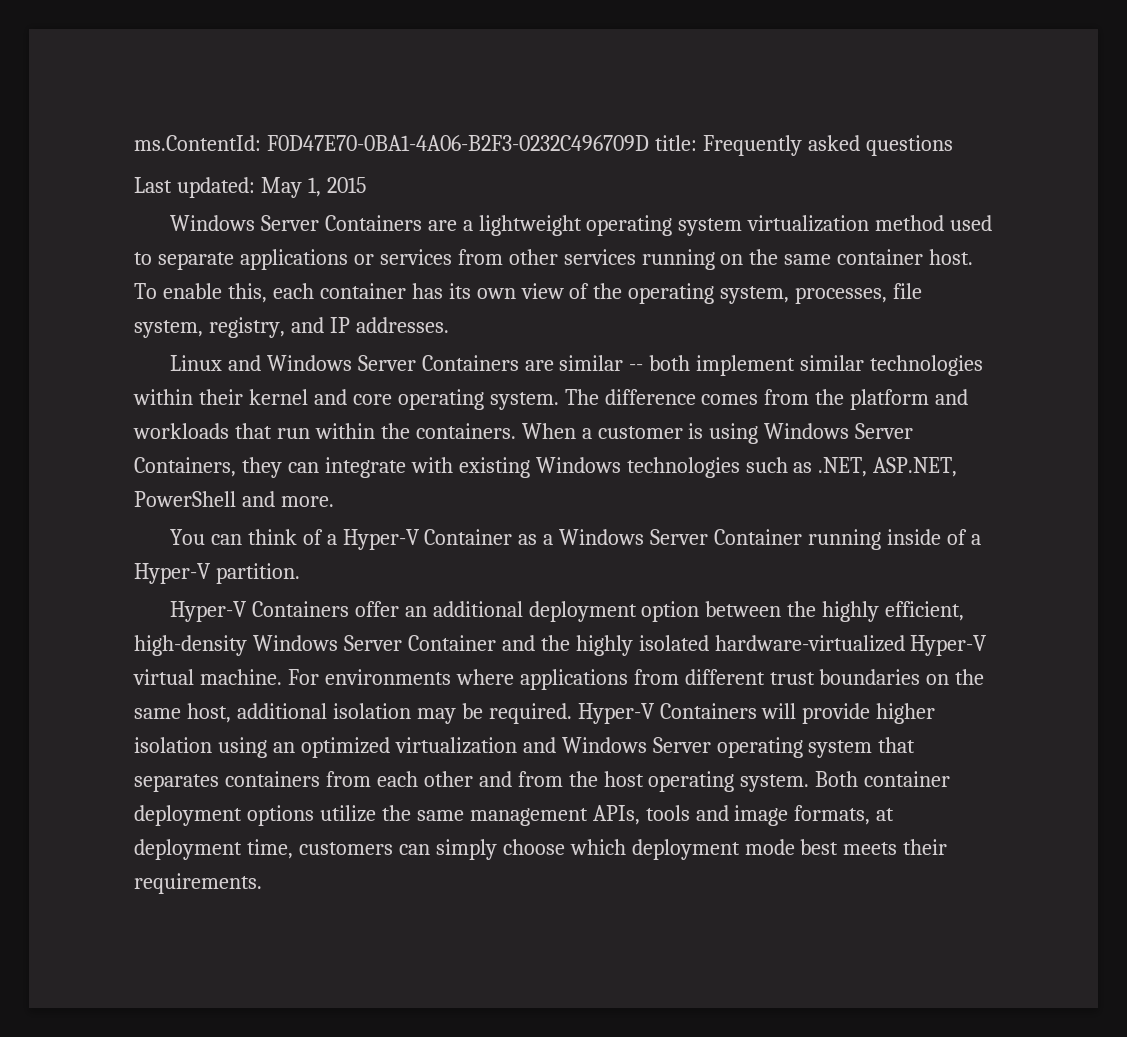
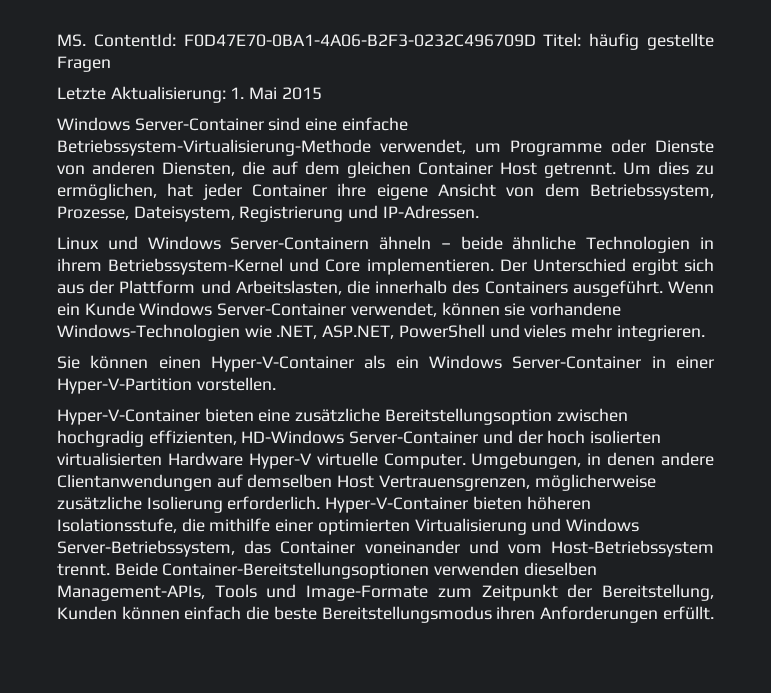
[134,135,953,156] [134,177,366,198] [169,215,993,236] [134,249,974,270] [134,283,923,304] [134,317,449,338] [169,355,984,376] [133,389,969,410] [133,423,914,444] [134,457,958,478] [134,491,334,507] [169,529,981,550] [134,563,300,584] [169,601,965,622] [134,635,988,656] [133,669,985,690] [134,703,936,724] [134,737,916,758] [134,771,951,792] [134,805,895,826] [134,839,948,860] [134,873,262,894] ms.ContentId: F0D47E70-0BA1-4A06-B2F3-0232C496709D title: Frequently asked questions // Last updated: May 1, 2015 // Windows Server Containers are a lightweight operating system virtualization method used to separate applications or services from other services running on the same container host. To enable this, each container has its own view of the operating system, processes, file system, registry, and IP addresses. // Linux and Windows Server Containers are similar -- both implement similar technologies within their kernel and core operating system. The difference comes from the platform and workloads that run within the containers. When a customer is using Windows Server Containers, they can integrate with existing Windows technologies such as .NET, ASP.NET, PowerShell and more. // You can think of a Hyper-V Container as a Windows Server Container running inside of a Hyper-V partition. // Hyper-V Containers offer an additional deployment option between the highly efficient, high-density Windows Server Container and the highly isolated hardware-virtualized Hyper-V virtual machine. For environments where applications from different trust boundaries on the same host, additional isolation may be required. Hyper-V Containers will provide higher isolation using an optimized virtualization and Windows Server operating system that separates containers from each other and from the host operating system. Both container deployment options utilize the same management APIs, tools and image formats, at deployment time, customers can simply choose which deployment mode best meets their requirements. -> [57,33,714,50] [57,56,111,72] [57,86,322,103] [57,117,408,131] [57,139,714,156] [57,161,714,178] [57,183,714,200] [57,205,479,222] [57,236,715,253] [57,258,714,275] [57,280,714,297] [57,302,622,317] [57,324,705,341] [57,355,714,372] [57,377,276,394] [57,408,628,425] [57,430,662,447] [57,452,714,469] [57,474,656,491] [57,496,591,513] [57,518,640,535] [57,540,714,557] [57,562,597,579] [57,584,714,601] [57,606,714,623] MS. ContentId: F0D47E70-0BA1-4A06-B2F3-0232C496709D Titel: häufig gestellte Fragen // Letzte Aktualisierung: 1. Mai 2015 // Windows Server-Container sind eine einfache Betriebssystem-Virtualisierung-Methode verwendet, um Programme oder Dienste von anderen Diensten, die auf dem gleichen Container Host getrennt. Um dies zu ermöglichen, hat jeder Container ihre eigene Ansicht von dem Betriebssystem, Prozesse, Dateisystem, Registrierung und IP-Adressen. // Linux und Windows Server-Containern ähneln – beide ähnliche Technologien in ihrem Betriebssystem-Kernel und Core implementieren. Der Unterschied ergibt sich aus der Plattform und Arbeitslasten, die innerhalb des Containers ausgeführt. Wenn ein Kunde Windows Server-Container verwendet, können sie vorhandene Windows-Technologien wie .NET, ASP.NET, PowerShell und vieles mehr integrieren. // Sie können einen Hyper-V-Container als ein Windows Server-Container in einer Hyper-V-Partition vorstellen. // Hyper-V-Container bieten eine zusätzliche Bereitstellungsoption zwischen hochgradig effizienten, HD-Windows Server-Container und der hoch isolierten virtualisierten Hardware Hyper-V virtuelle Computer. Umgebungen, in denen andere Clientanwendungen auf demselben Host Vertrauensgrenzen, möglicherweise zusätzliche Isolierung erforderlich. Hyper-V-Container bieten höheren Isolationsstufe, die mithilfe einer optimierten Virtualisierung und Windows Server-Betriebssystem, das Container voneinander und vom Host-Betriebssystem trennt. Beide Container-Bereitstellungsoptionen verwenden dieselben Management-APIs, Tools und Image-Formate zum Zeitpunkt der Bereitstellung, Kunden können einfach die beste Bereitstellungsmodus ihren Anforderungen erfüllt.

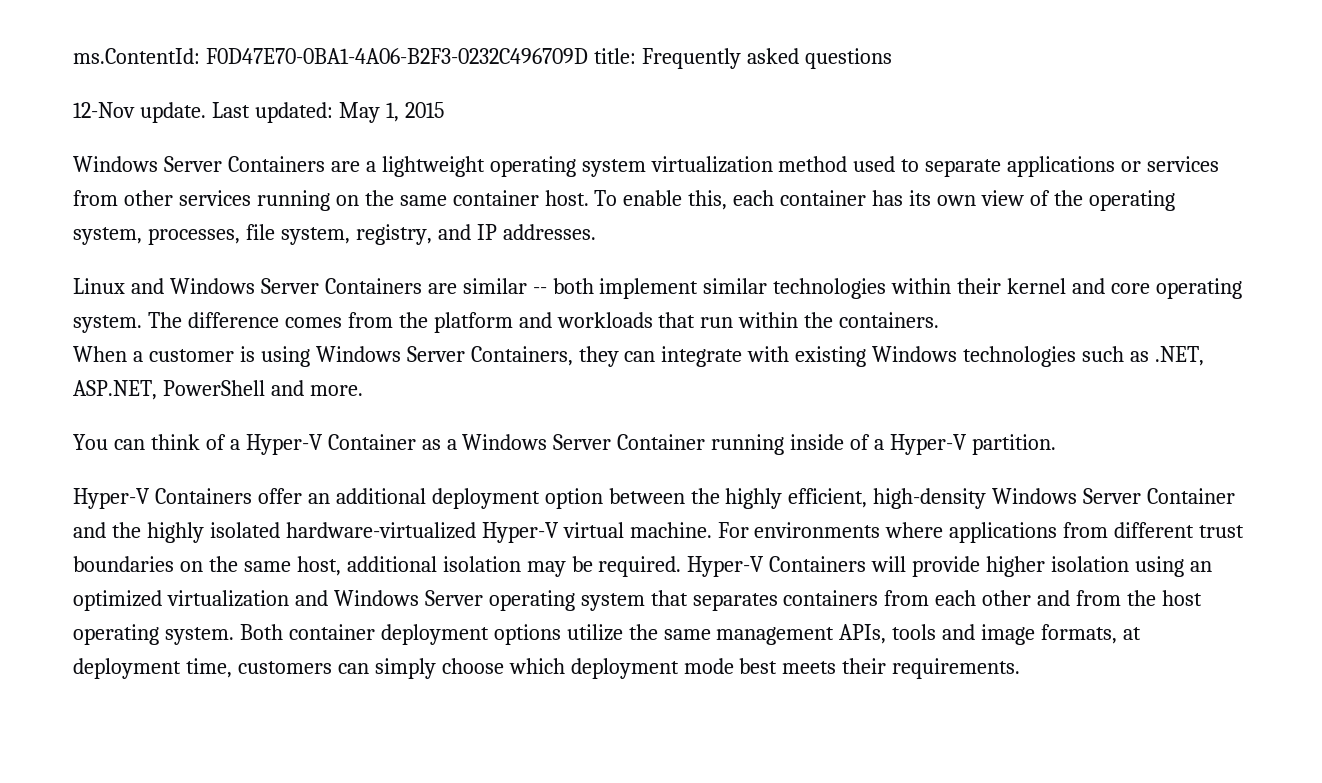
[57,33,714,50] [57,56,111,72] [57,86,322,103] [57,117,408,131] [57,139,714,156] [57,161,714,178] [57,183,714,200] [57,205,479,222] [57,236,715,253] [57,258,714,275] [57,280,714,297] [57,302,622,317] [57,324,705,341] [57,355,714,372] [57,377,276,394] [57,408,628,425] [57,430,662,447] [57,452,714,469] [57,474,656,491] [57,496,591,513] [57,518,640,535] [57,540,714,557] [57,562,597,579] [57,584,714,601] [57,606,714,623] MS. ContentId: F0D47E70-0BA1-4A06-B2F3-0232C496709D Titel: häufig gestellte Fragen // Letzte Aktualisierung: 1. Mai 2015 // Windows Server-Container sind eine einfache Betriebssystem-Virtualisierung-Methode verwendet, um Programme oder Dienste von anderen Diensten, die auf dem gleichen Container Host getrennt. Um dies zu ermöglichen, hat jeder Container ihre eigene Ansicht von dem Betriebssystem, Prozesse, Dateisystem, Registrierung und IP-Adressen. // Linux und Windows Server-Containern ähneln – beide ähnliche Technologien in ihrem Betriebssystem-Kernel und Core implementieren. Der Unterschied ergibt sich aus der Plattform und Arbeitslasten, die innerhalb des Containers ausgeführt. Wenn ein Kunde Windows Server-Container verwendet, können sie vorhandene Windows-Technologien wie .NET, ASP.NET, PowerShell und vieles mehr integrieren. // Sie können einen Hyper-V-Container als ein Windows Server-Container in einer Hyper-V-Partition vorstellen. // Hyper-V-Container bieten eine zusätzliche Bereitstellungsoption zwischen hochgradig effizienten, HD-Windows Server-Container und der hoch isolierten virtualisierten Hardware Hyper-V virtuelle Computer. Umgebungen, in denen andere Clientanwendungen auf demselben Host Vertrauensgrenzen, möglicherweise zusätzliche Isolierung erforderlich. Hyper-V-Container bieten höheren Isolationsstufe, die mithilfe einer optimierten Virtualisierung und Windows Server-Betriebssystem, das Container voneinander und vom Host-Betriebssystem trennt. Beide Container-Bereitstellungsoptionen verwenden dieselben Management-APIs, Tools und Image-Formate zum Zeitpunkt der Bereitstellung, Kunden können einfach die beste Bereitstellungsmodus ihren Anforderungen erfüllt. -> [73,48,892,69] [73,102,444,123] [73,156,1220,177] [73,190,1175,211] [73,224,596,245] [73,278,1242,299] [73,312,940,333] [73,346,1204,367] [73,380,363,400] [73,434,1056,455] [73,488,1236,509] [73,522,1245,543] [73,556,1212,577] [73,590,1203,611] [73,624,1142,645] [73,658,1021,679] ms.ContentId: F0D47E70-0BA1-4A06-B2F3-0232C496709D title: Frequently asked questions // 12-Nov update. Last updated: May 1, 2015 // Windows Server Containers are a lightweight operating system virtualization method used to separate applications or services from other services running on the same container host. To enable this, each container has its own view of the operating system, processes, file system, registry, and IP addresses. // Linux and Windows Server Containers are similar -- both implement similar technologies within their kernel and core operating system. The difference comes from the platform and workloads that run within the containers. // When a customer is using Windows Server Containers, they can integrate with existing Windows technologies such as .NET, ASP.NET, PowerShell and more. // You can think of a Hyper-V Container as a Windows Server Container running inside of a Hyper-V partition. // Hyper-V Containers offer an additional deployment option between the highly efficient, high-density Windows Server Container and the highly isolated hardware-virtualized Hyper-V virtual machine. For environments where applications from different trust boundaries on the same host, additional isolation may be required. Hyper-V Containers will provide higher isolation using an optimized virtualization and Windows Server operating system that separates containers from each other and from the host operating system. Both container deployment options utilize the same management APIs, tools and image formats, at deployment time, customers can simply choose which deployment mode best meets their requirements.

